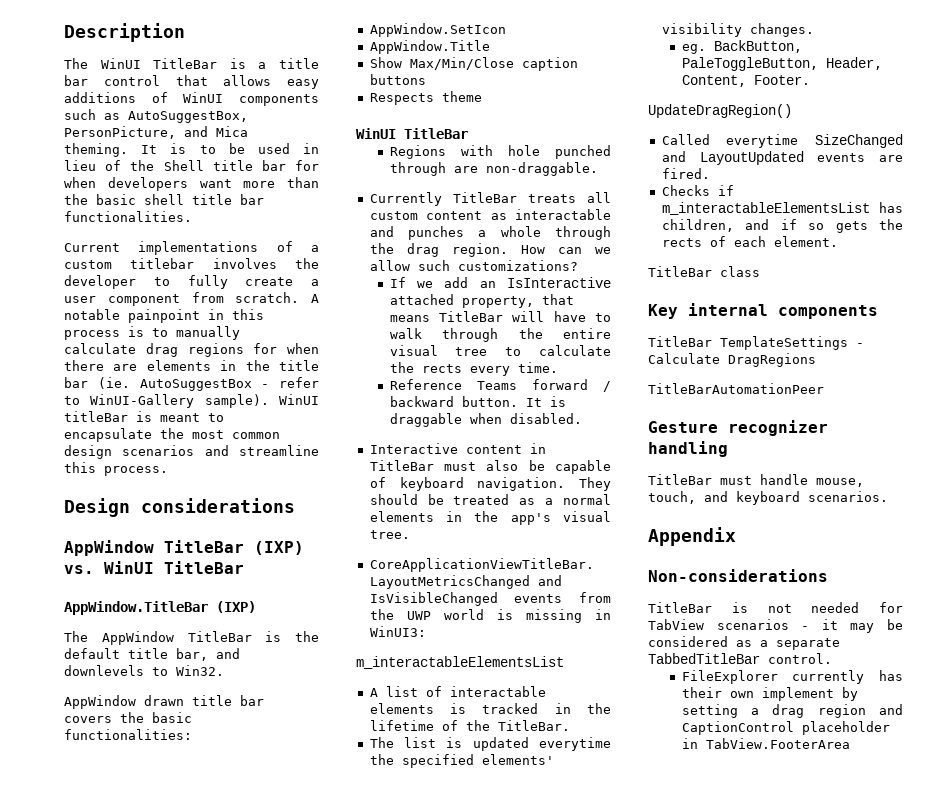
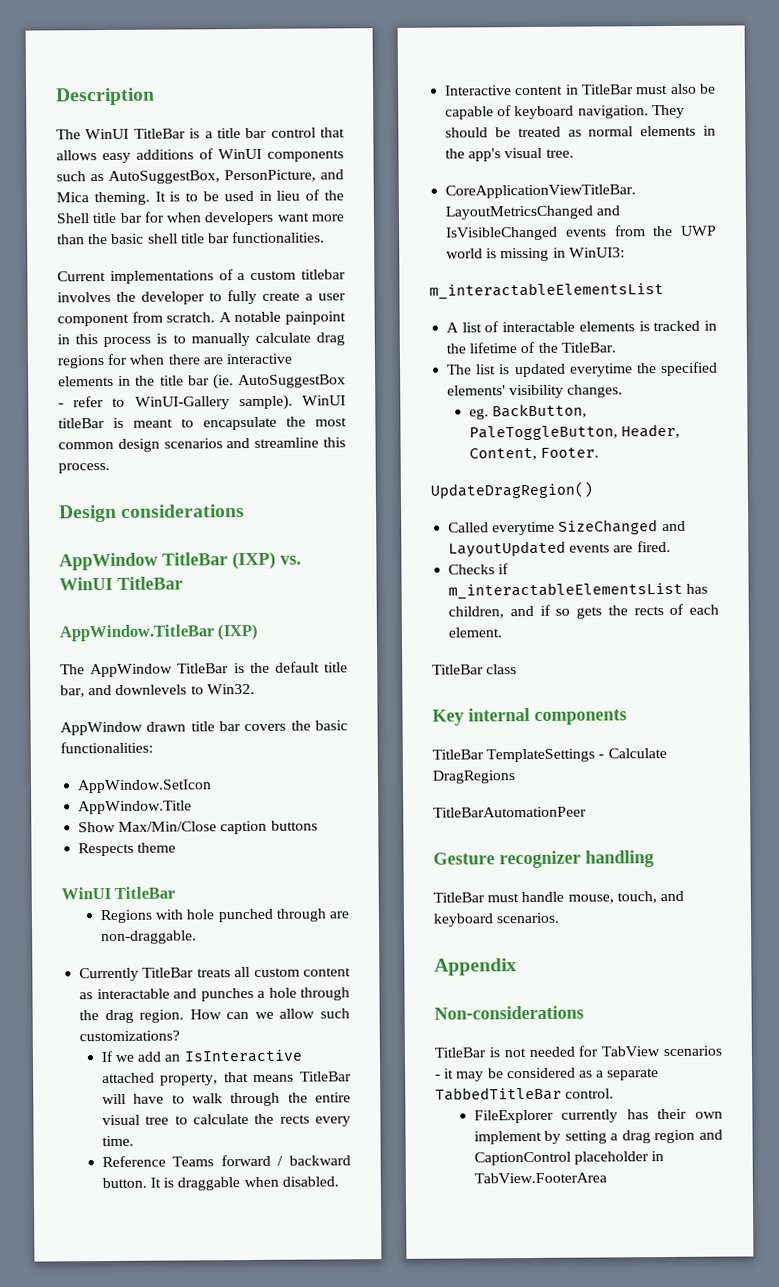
(138, 367) none -> [225,353,292,365] interactive
[500,226,541,237] whole -> [268,987,297,998] hole
[545,498,554,505] a -> (582, 133) none

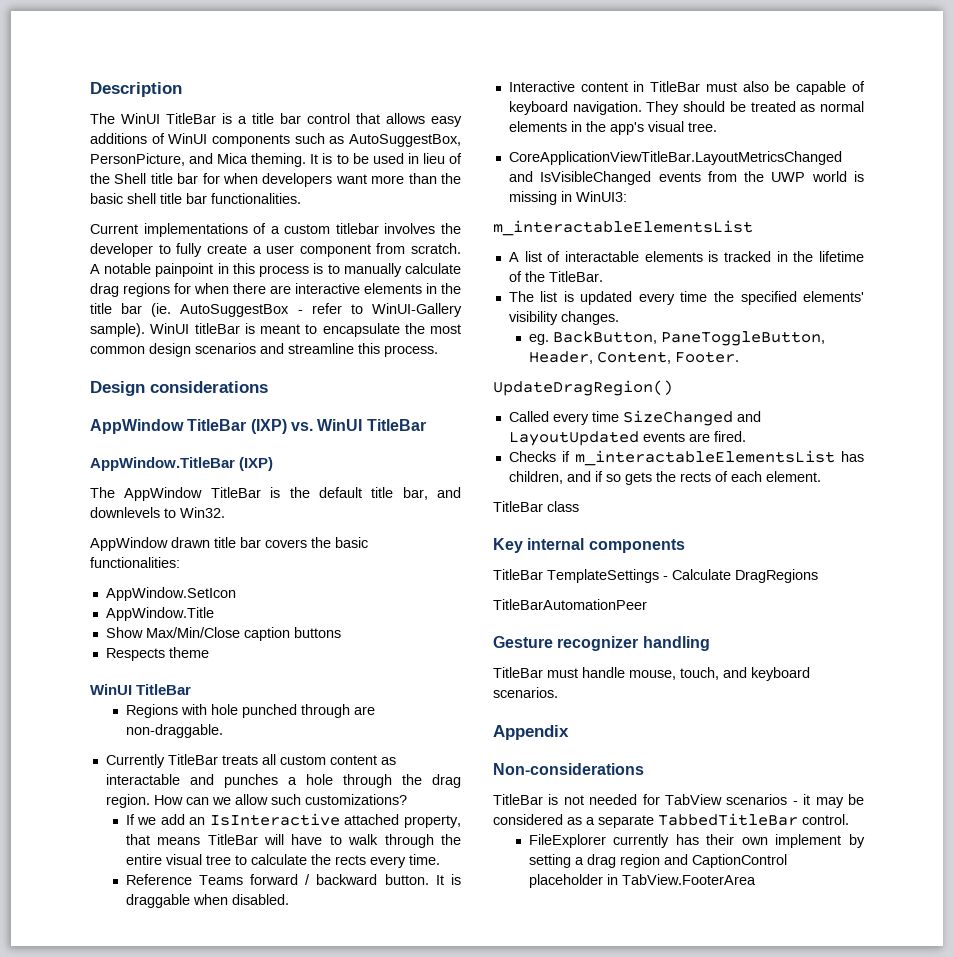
[569,363,633,377] everytime -> [638,291,708,305] every time
[468,425,618,441] PaleToggleButton, -> [660,331,825,346] PaneToggleButton,
[492,521,556,536] everytime -> [552,411,619,425] every time

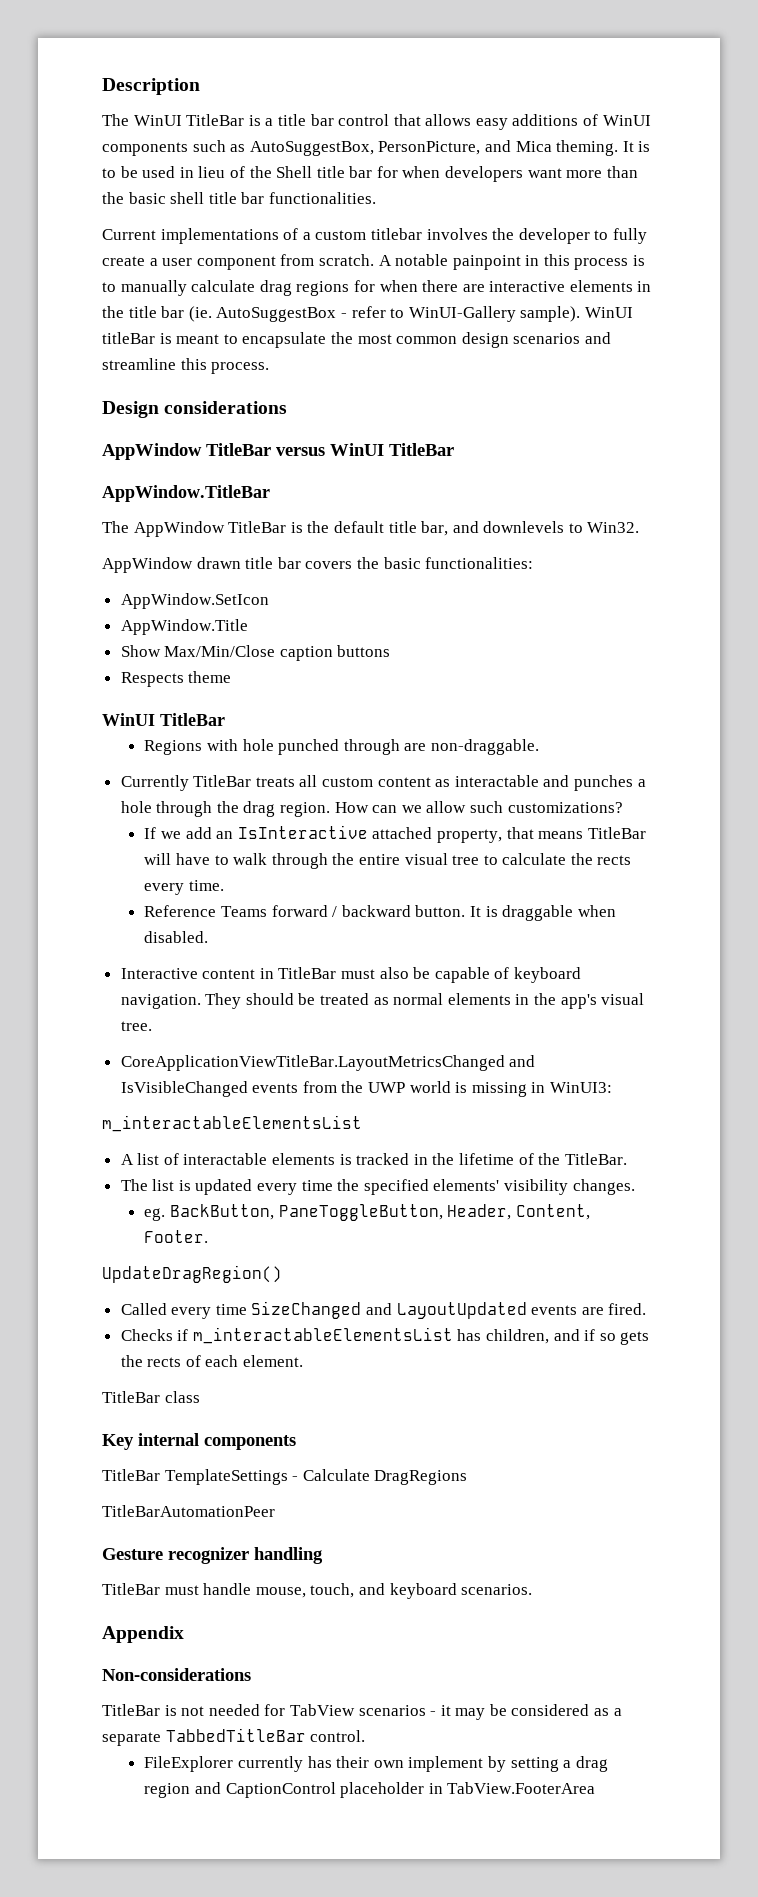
[250,419,313,434] (IXP) vs. -> [276,447,325,456] versus
[239,457,274,471] (IXP) -> (270, 493) none

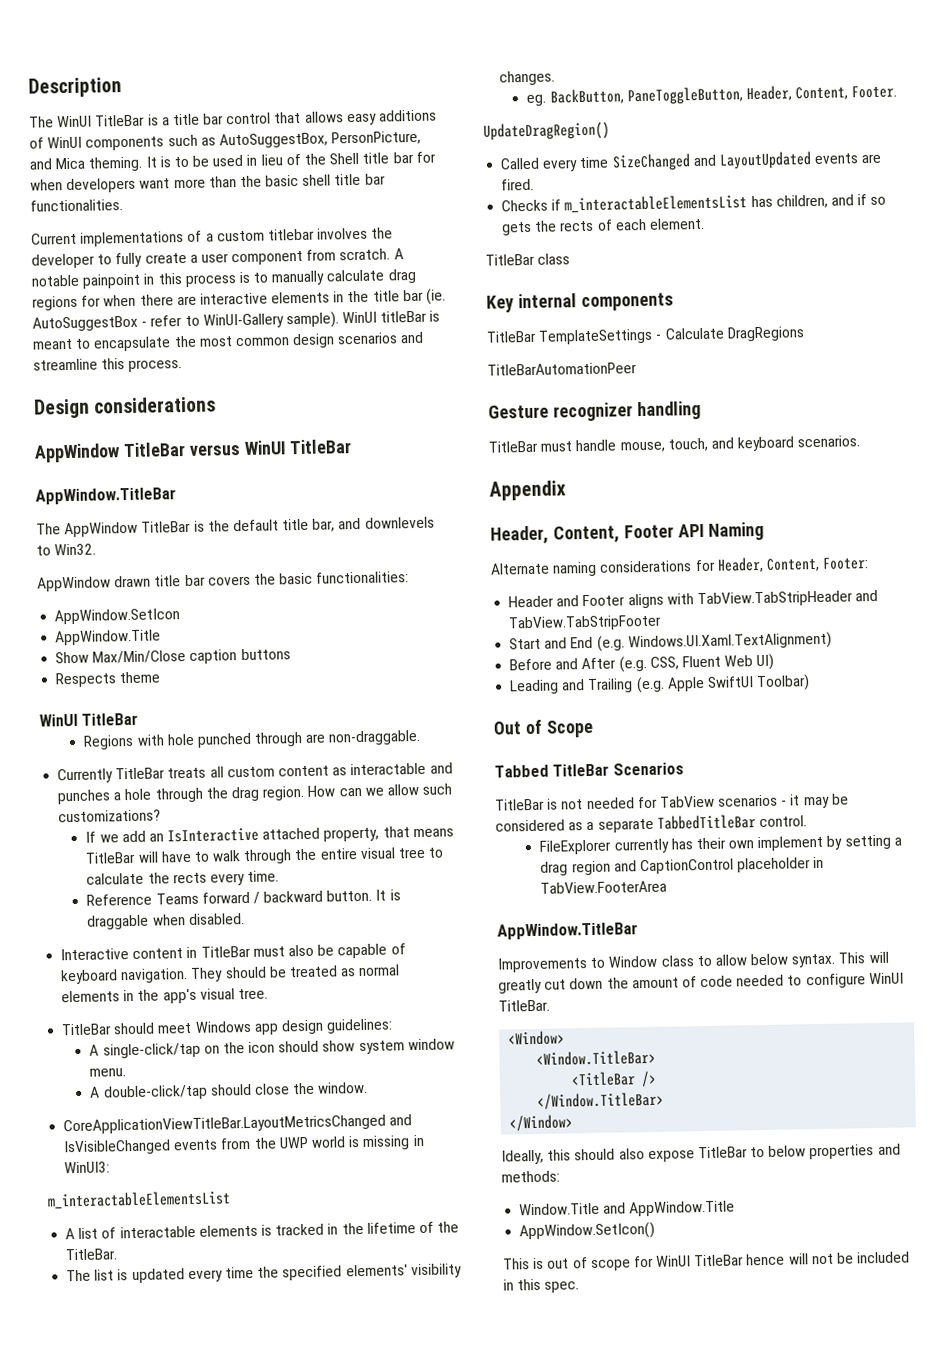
(152, 1026) none -> [61,1018,394,1036] [89,1038,455,1059] [89,1068,127,1077] [90,1081,369,1101] // TitleBar should meet Windows app design guidelines: // A single-click/tap on the icon should show system window menu. // A double-click/tap should close the window.
[102,1668,251,1681] Non-considerations -> [490,521,765,545] [490,556,870,577] [508,589,879,609] [508,614,663,632] [509,631,832,652] [509,653,775,673] [509,674,811,695] [493,719,593,738] [494,762,684,778] Header, Content, Footer API Naming // Alternate naming considerations for Header, Content, Footer: // Header and Footer aligns with TabView.TabStripHeader and TabView.TabStripFooter // Start and End (e.g. Windows.UI.Xaml.TextAlignment) // Before and After (e.g. CSS, Fluent Web UI) // Leading and Trailing (e.g. Apple SwiftUI Toolbar) // Out of Scope // Tabbed TitleBar Scenarios
(596, 1788) none -> [497,922,638,940] [497,951,889,973] [498,972,904,994] [498,999,550,1012] [508,1030,566,1046] [536,1049,657,1066] [571,1070,658,1088] [537,1091,665,1110] [509,1114,574,1132] [501,1143,901,1165] [501,1170,560,1183] [519,1200,736,1217] [519,1221,656,1241] [503,1251,911,1272] [503,1278,580,1293] // AppWindow.TitleBar // Improvements to Window class to allow below syntax. This will greatly cut down the amount of code needed to configure WinUI TitleBar. // <Window> // <Window.TitleBar> // <TitleBar /> // </Window.TitleBar> // </Window> // Ideally, this should also expose TitleBar to below properties and methods: // Window.Title and AppWindow.Title // AppWindow.SetIcon() // This is out of scope for WinUI TitleBar hence will not be included in this spec.

